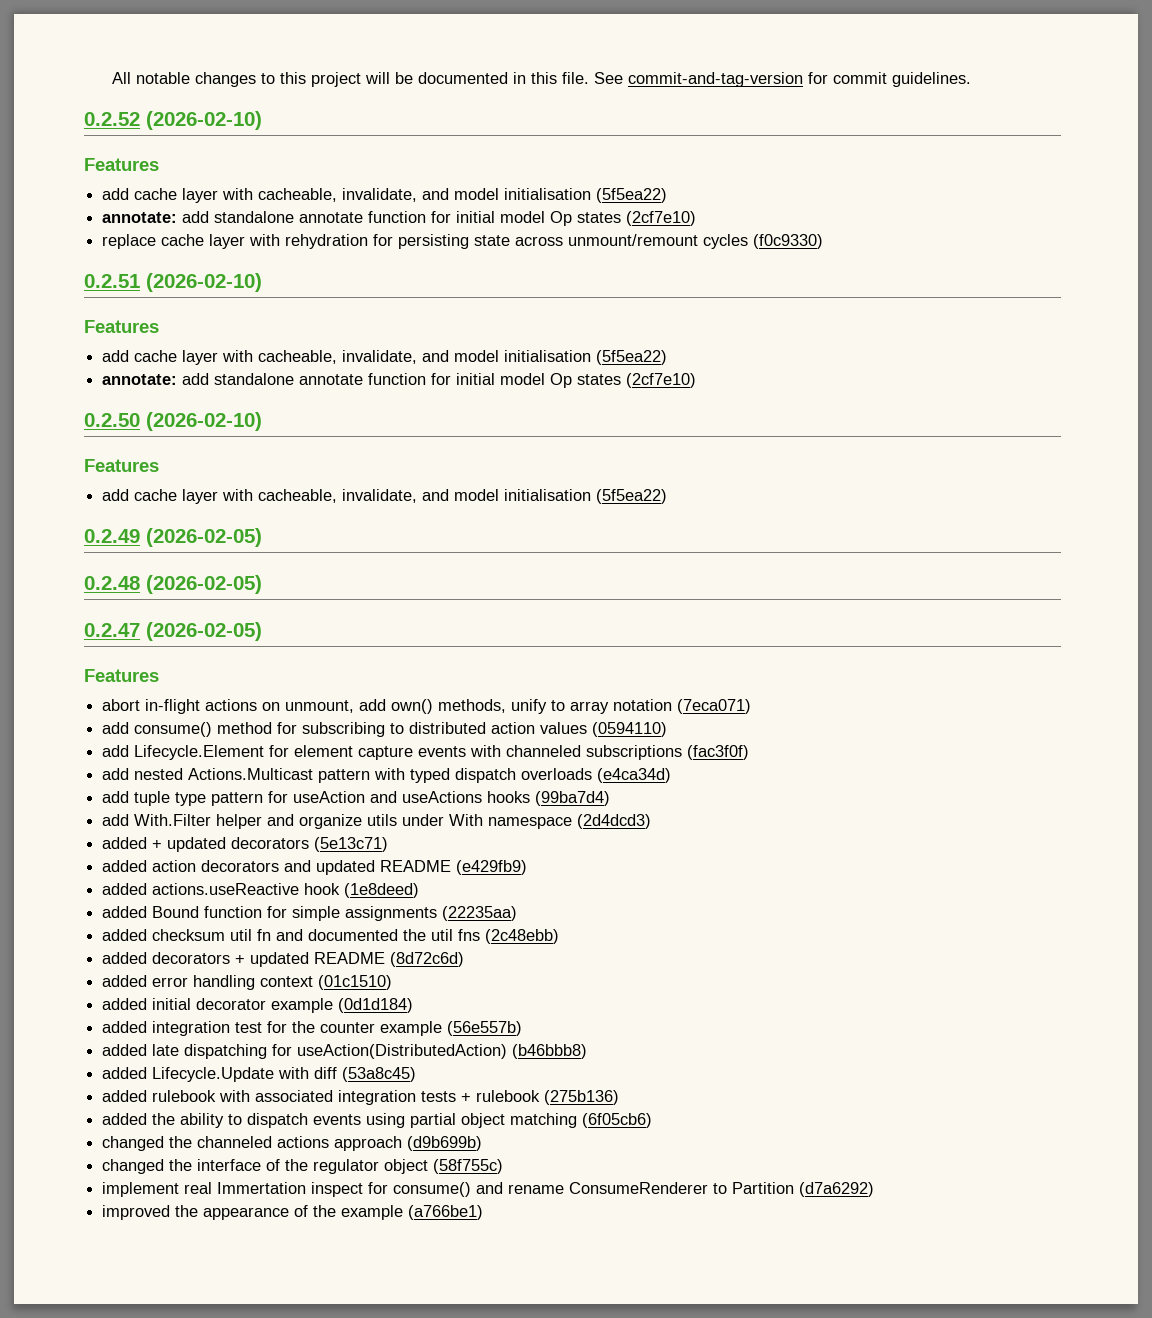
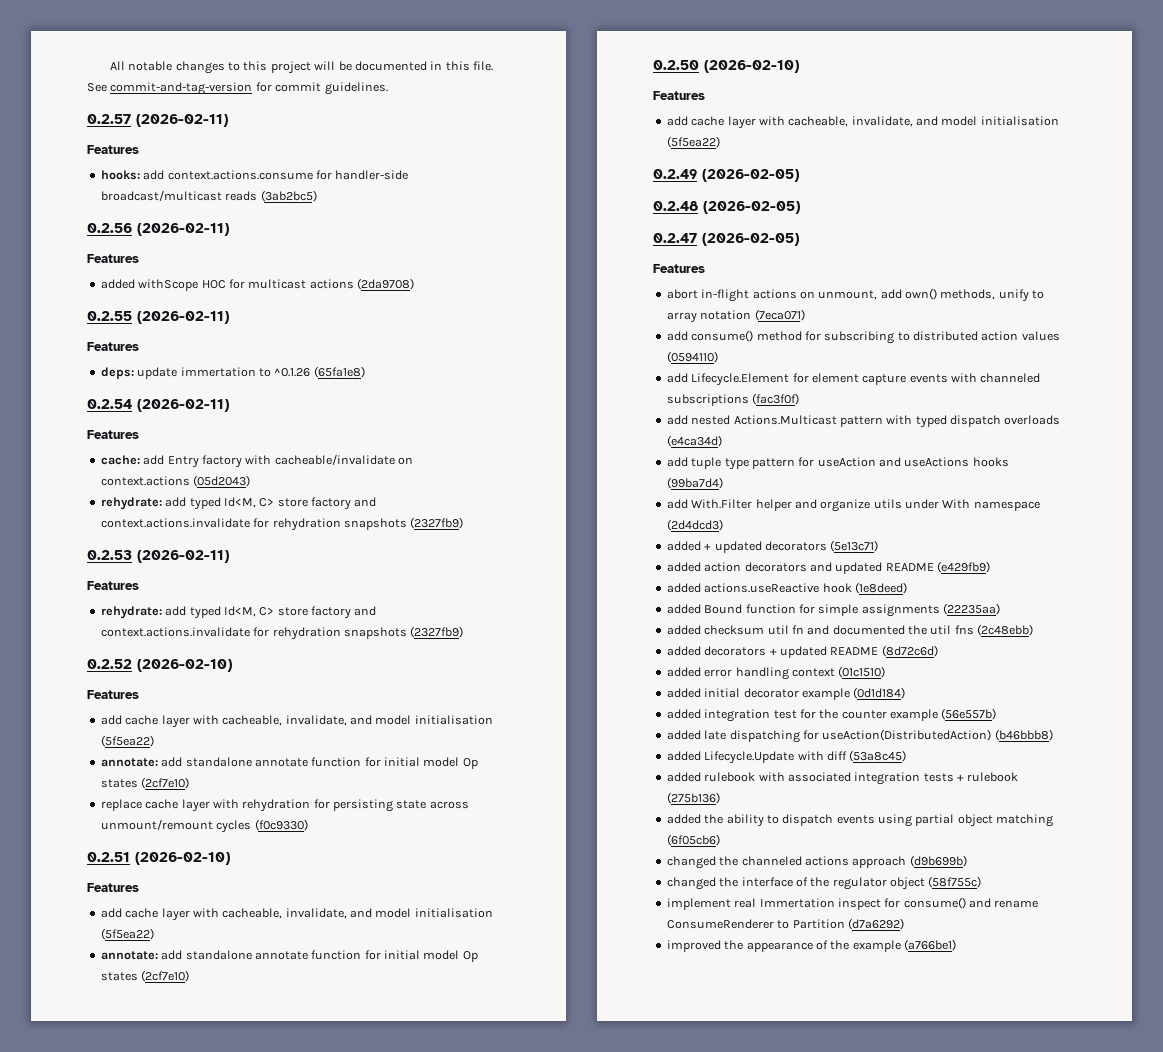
(972, 79) none -> [87,114,228,127] [87,145,139,154] [100,170,409,180] [100,190,317,202] [87,223,229,236] [87,254,139,263] [100,278,414,291] [87,311,229,324] [87,342,139,351] [100,366,365,379] [87,399,229,412] [87,430,139,439] [100,454,413,468] [100,475,251,487] [100,497,377,510] [100,517,464,531] [87,550,229,563] [87,581,139,590] [100,606,377,619] [100,626,464,640] // 0.2.57 (2026-02-11) // Features // hooks: add context.actions.consume for handler-side broadcast/multicast reads (3ab2bc5) // 0.2.56 (2026-02-11) // Features // added withScope HOC for multicast actions (2da9708) // 0.2.55 (2026-02-11) // Features // deps: update immertation to ^0.1.26 (65fa1e8) // 0.2.54 (2026-02-11) // Features // cache: add Entry factory with cacheable/invalidate on context.actions (05d2043) // rehydrate: add typed Id<M, C> store factory and context.actions.invalidate for rehydration snapshots (2327fb9) // 0.2.53 (2026-02-11) // Features // rehydrate: add typed Id<M, C> store factory and context.actions.invalidate for rehydration snapshots (2327fb9)

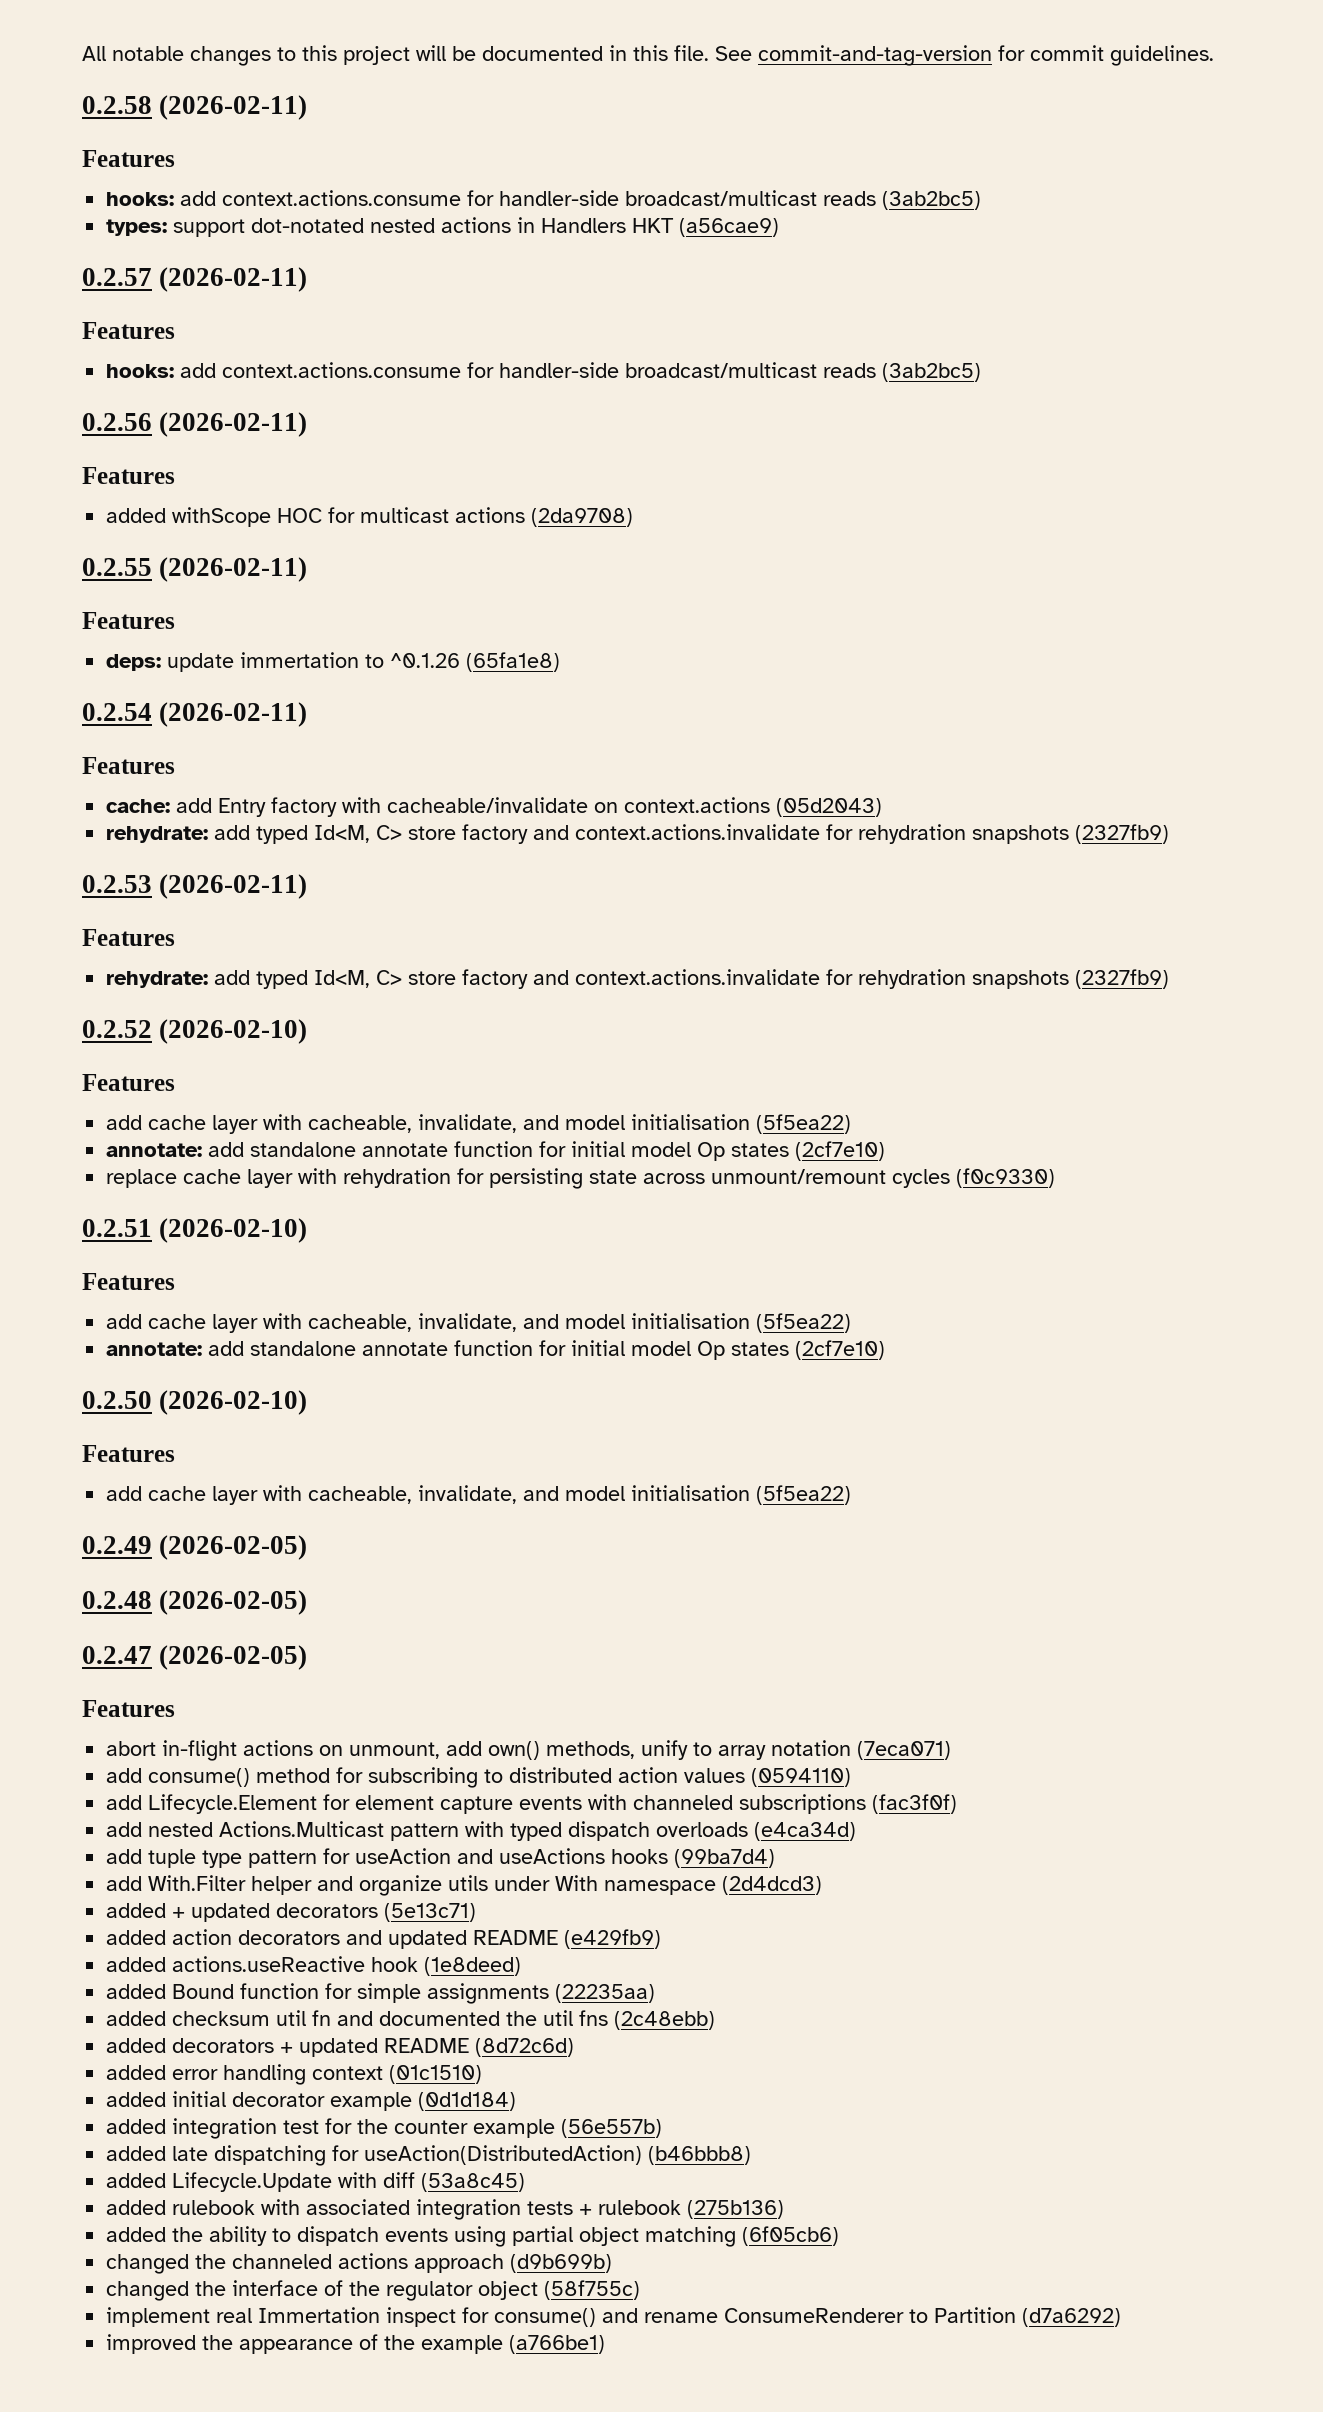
(388, 88) none -> [82,95,308,120] [82,150,175,167] [106,190,982,210] [106,217,780,237] // 0.2.58 (2026-02-11) // Features // hooks: add context.actions.consume for handler-side broadcast/multicast reads (3ab2bc5) // types: support dot-notated nested actions in Handlers HKT (a56cae9)

